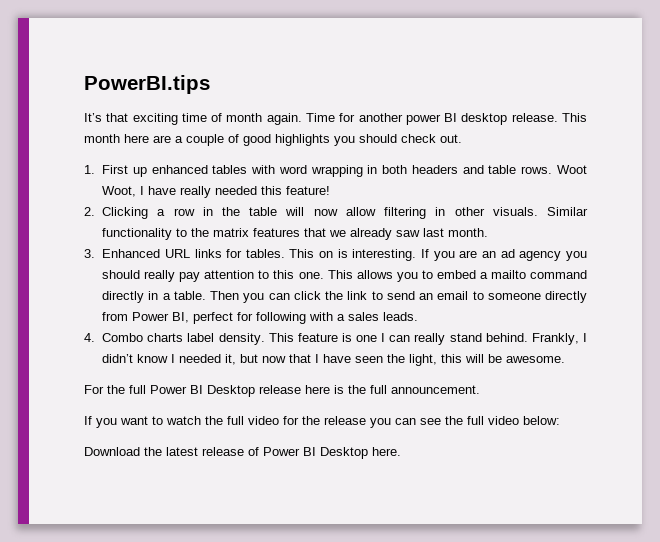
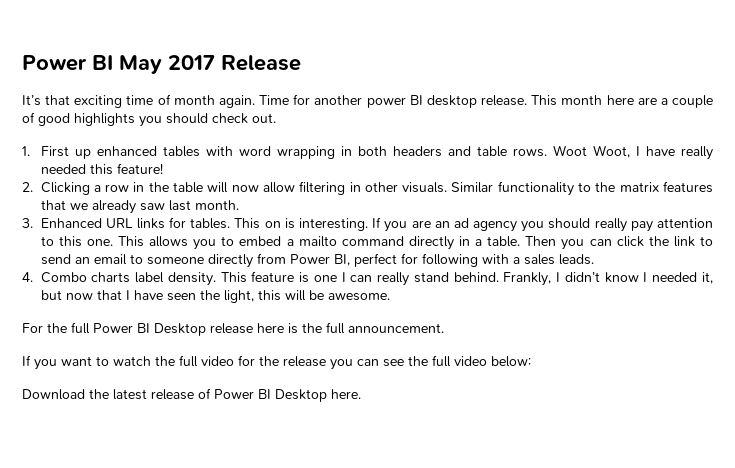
[84,75,210,94] PowerBI.tips -> [22,55,301,74] Power BI May 2017 Release

